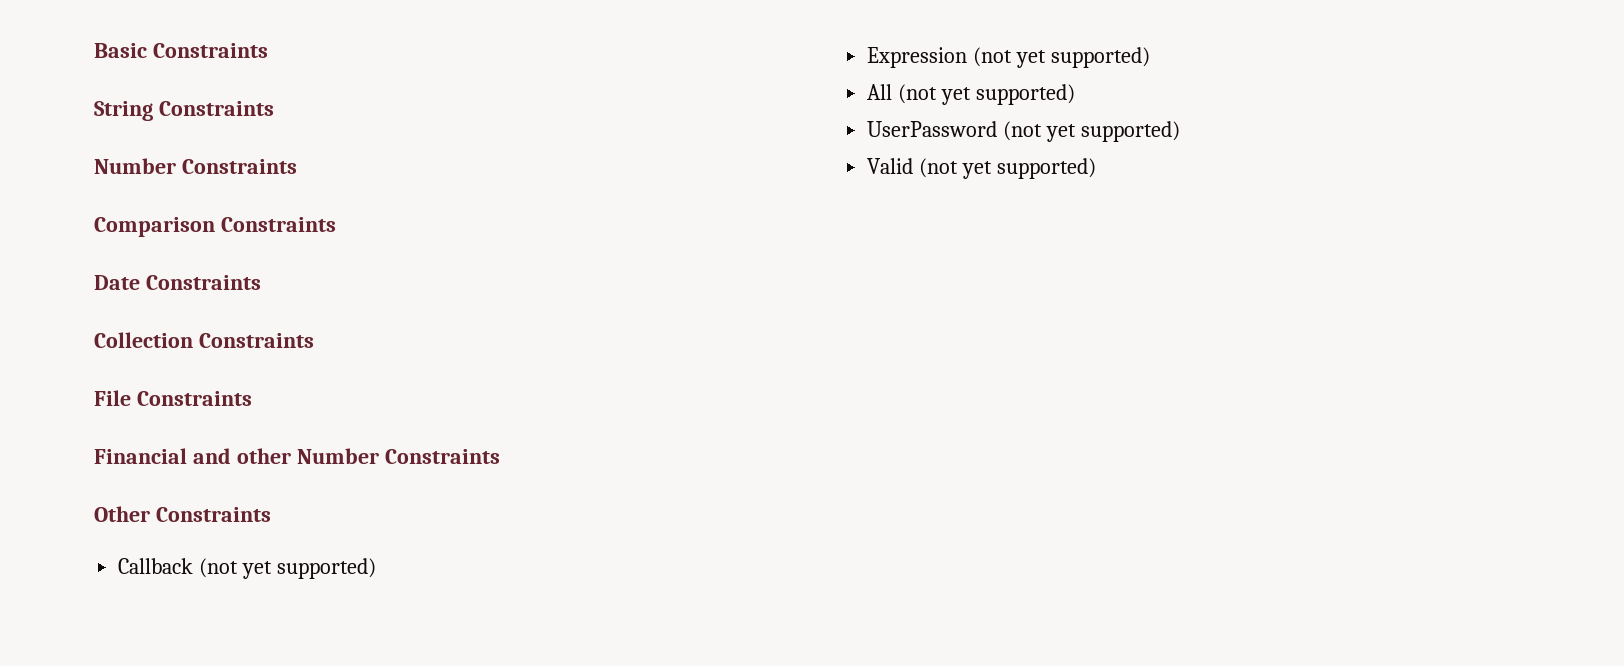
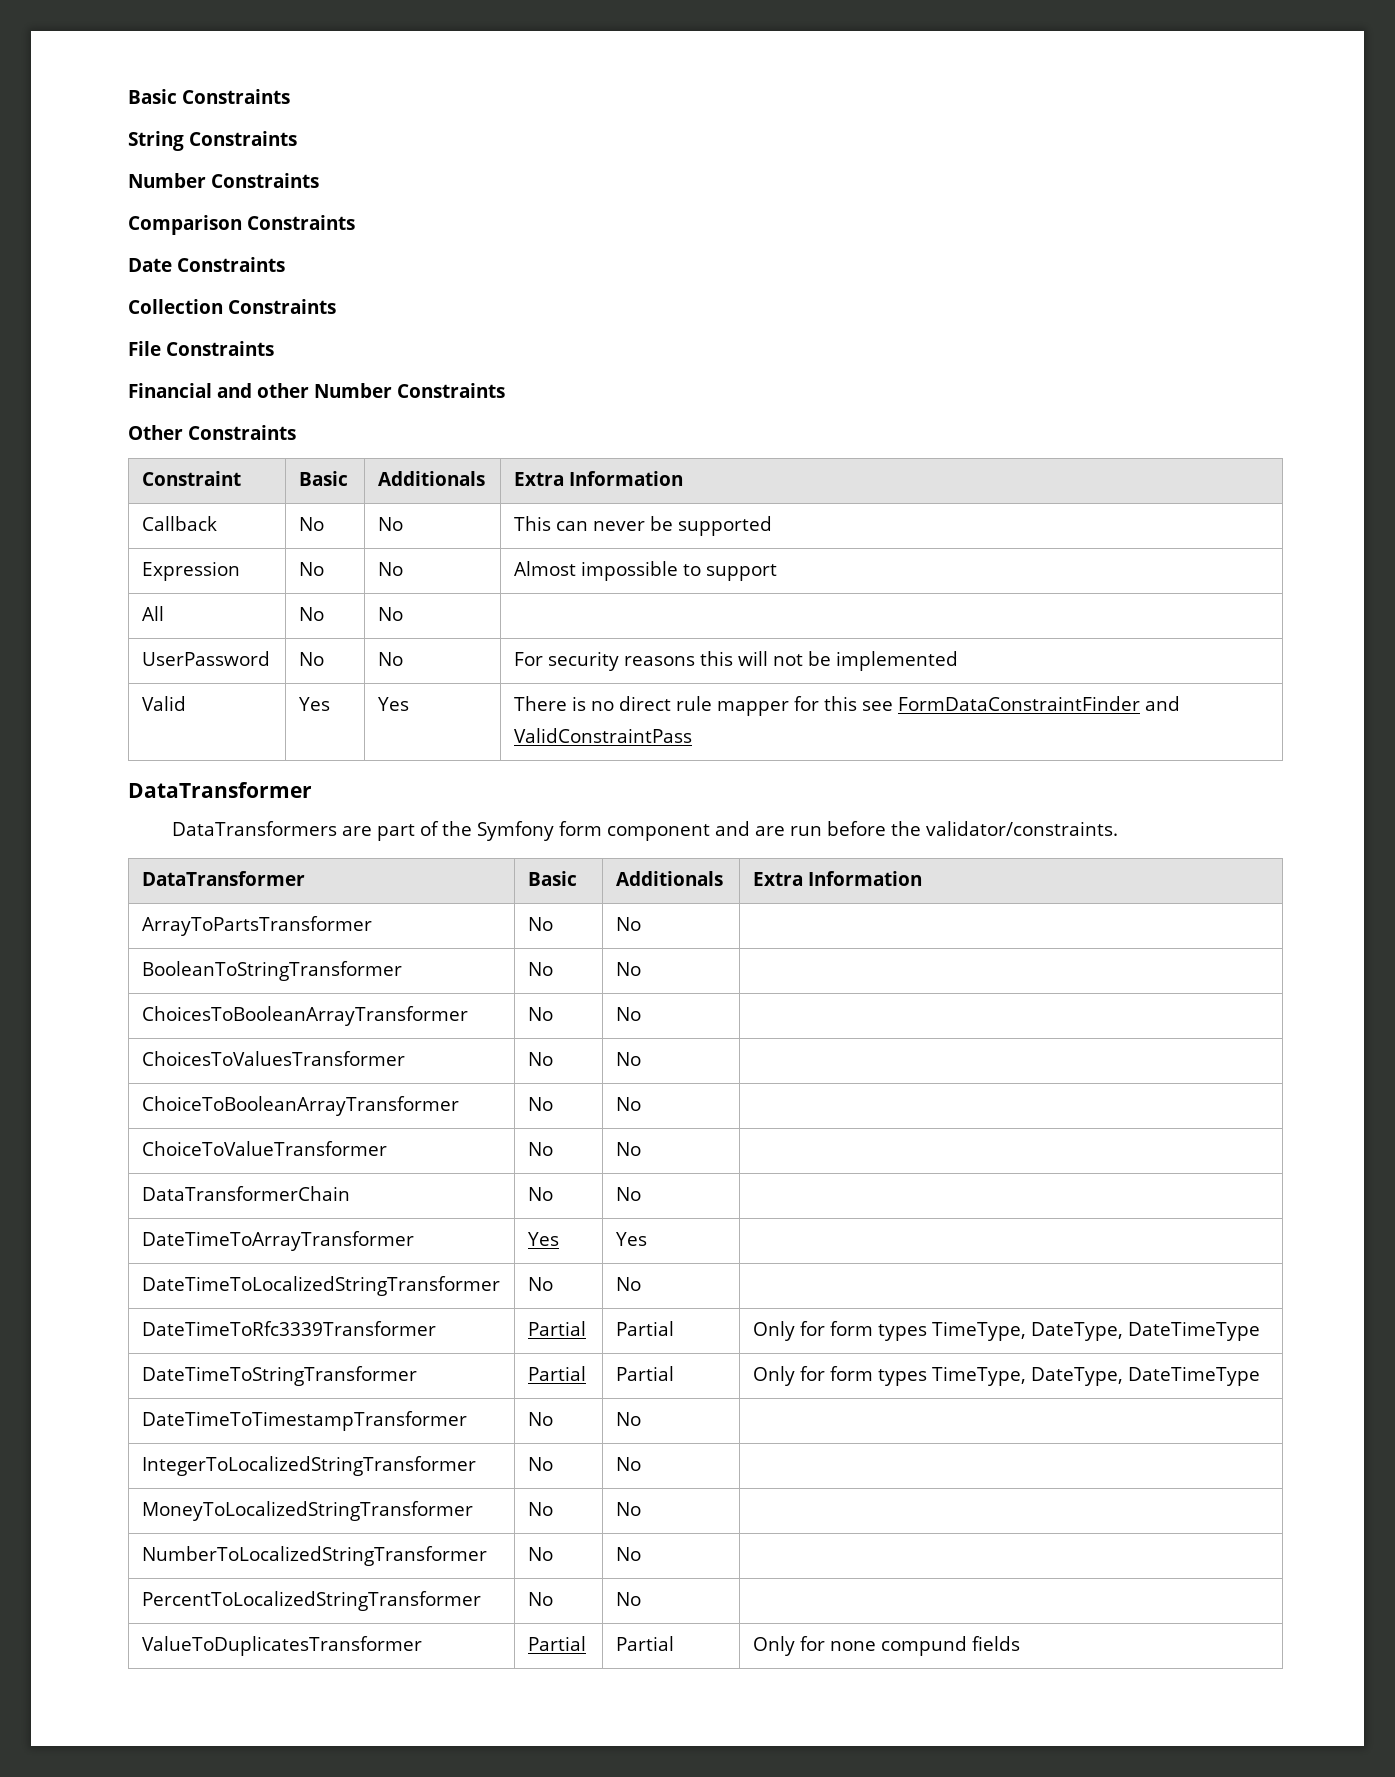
[118,558,377,579] [867,47,1151,68] [867,84,1076,105] [867,121,1181,142] [867,158,1097,179] // Callback (not yet supported) // Expression (not yet supported) // All (not yet supported) // UserPassword (not yet supported) // Valid (not yet supported) -> [142,471,242,486] [299,471,349,486] [378,471,486,486] [514,471,684,486] [142,516,218,531] [299,517,325,531] [378,517,404,531] [514,516,773,536] [142,561,241,581] [299,562,325,576] [378,562,404,576] [514,561,778,581] [142,606,165,621] [299,607,325,621] [378,607,404,621] [142,651,271,666] [299,652,325,666] [378,652,404,666] [514,651,959,671] [142,696,187,711] [299,697,331,711] [378,697,410,711] [514,696,1181,716] [514,728,693,743] [128,782,312,798] [172,821,1119,841] [142,871,306,886] [528,871,578,886] [616,871,724,886] [753,871,923,886] [142,916,373,936] [528,917,554,931] [616,917,642,931] [142,961,403,981] [528,962,554,976] [616,962,642,976] [142,1006,469,1026] [528,1007,554,1021] [616,1007,642,1021] [142,1051,406,1066] [528,1052,554,1066] [616,1052,642,1066] [142,1096,460,1116] [528,1097,554,1111] [616,1097,642,1111] [142,1141,388,1156] [528,1142,554,1156] [616,1142,642,1156] [142,1186,351,1201] [528,1187,554,1201] [616,1187,642,1201] [142,1231,415,1251] [528,1232,560,1246] [616,1232,648,1246] [142,1276,501,1296] [528,1277,554,1291] [616,1277,642,1291] [142,1321,437,1336] [528,1321,587,1336] [616,1321,675,1336] [753,1321,1261,1341] [142,1366,418,1386] [528,1366,587,1381] [616,1366,675,1381] [753,1366,1261,1386] [142,1411,468,1431] [528,1412,554,1426] [616,1412,642,1426] [142,1456,477,1476] [528,1457,554,1471] [616,1457,642,1471] [142,1501,474,1521] [528,1502,554,1516] [616,1502,642,1516] [142,1546,488,1566] [528,1547,554,1561] [616,1547,642,1561] [142,1591,482,1611] [528,1592,554,1606] [616,1592,642,1606] [142,1636,423,1656] [528,1636,587,1651] [616,1636,675,1651] [753,1636,1021,1656] // Constraint | Basic | Additionals | Extra Information // Callback | No | No | This can never be supported // Expression | No | No | Almost impossible to support // All | No | No | // UserPassword | No | No | For security reasons this will not be implemented // Valid | Yes | Yes | There is no direct rule mapper for this see FormDataConstraintFinder and ValidConstraintPass // DataTransformer // DataTransformers are part of the Symfony form component and are run before the validator/constraints. // DataTransformer | Basic | Additionals | Extra Information // ArrayToPartsTransformer | No | No | // BooleanToStringTransformer | No | No | // ChoicesToBooleanArrayTransformer | No | No | // ChoicesToValuesTransformer | No | No | // ChoiceToBooleanArrayTransformer | No | No | // ChoiceToValueTransformer | No | No | // DataTransformerChain | No | No | // DateTimeToArrayTransformer | Yes | Yes | // DateTimeToLocalizedStringTransformer | No | No | // DateTimeToRfc3339Transformer | Partial | Partial | Only for form types TimeType, DateType, DateTimeType // DateTimeToStringTransformer | Partial | Partial | Only for form types TimeType, DateType, DateTimeType // DateTimeToTimestampTransformer | No | No | // IntegerToLocalizedStringTransformer | No | No | // MoneyToLocalizedStringTransformer | No | No | // NumberToLocalizedStringTransformer | No | No | // PercentToLocalizedStringTransformer | No | No | // ValueToDuplicatesTransformer | Partial | Partial | Only for none compund fields

